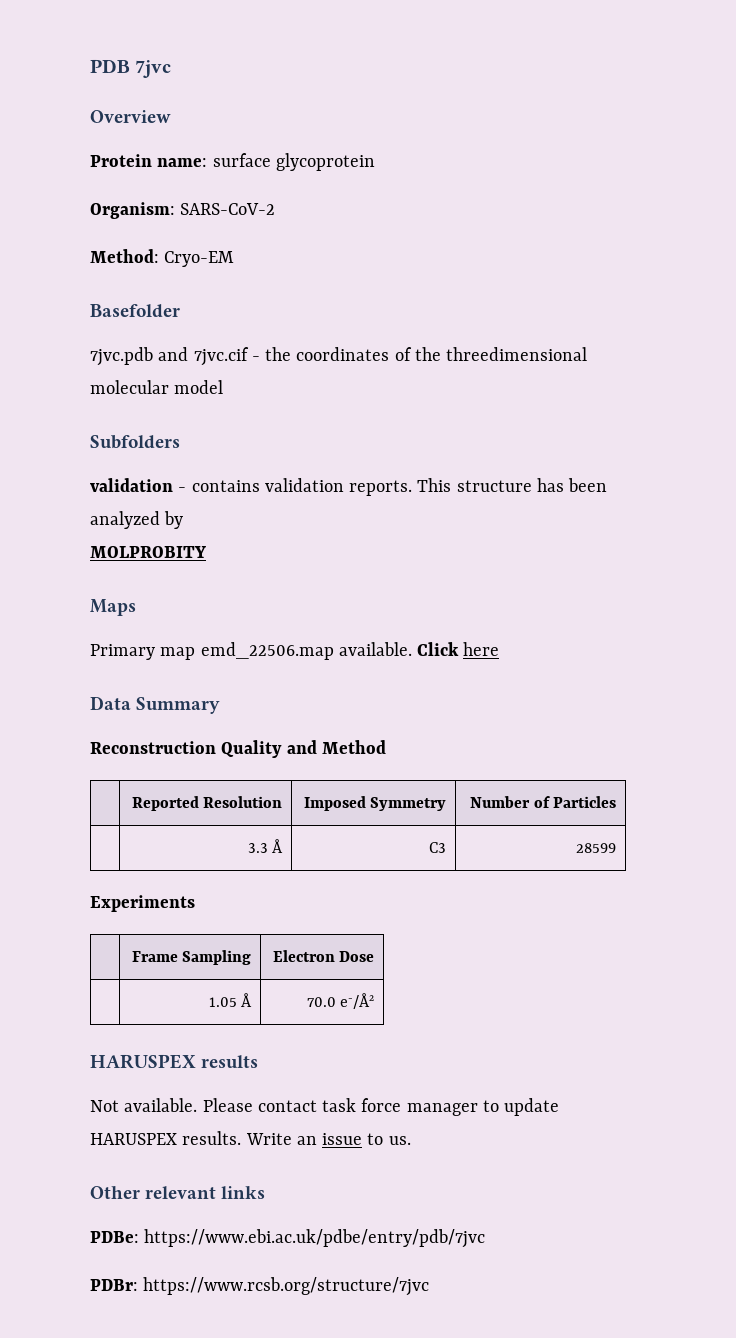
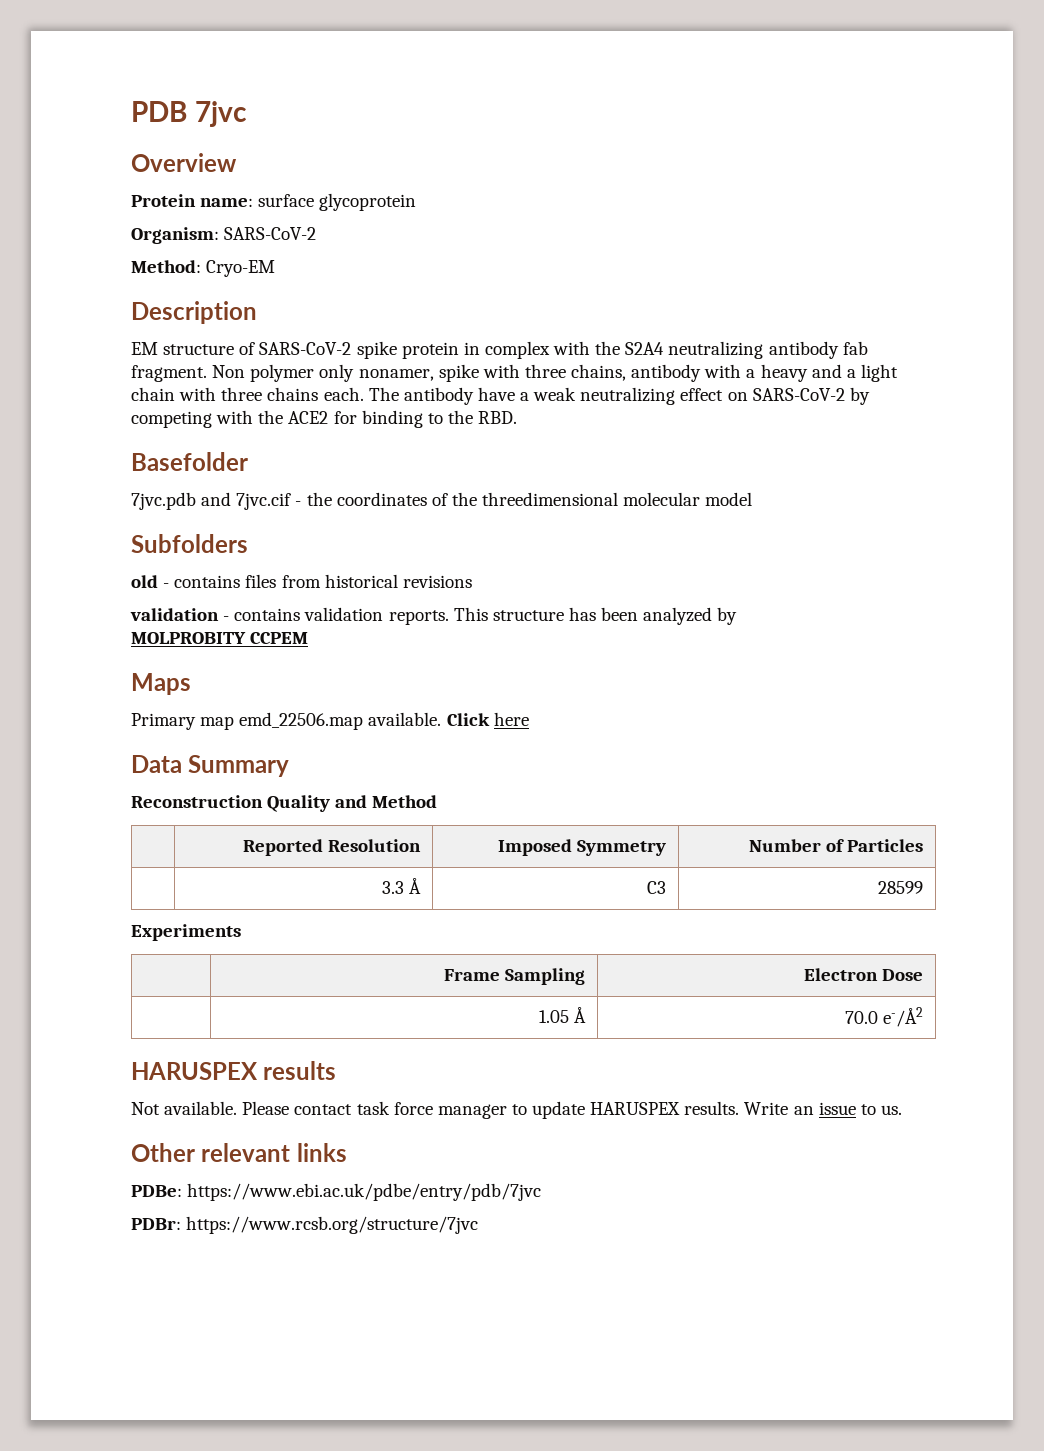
(235, 259) none -> [131,301,257,324] [131,341,868,359] [131,364,898,382] [131,387,870,405] [131,410,518,428] // Description // EM structure of SARS-CoV-2 spike protein in complex with the S2A4 neutralizing antibody fab fragment. Non polymer only nonamer, spike with three chains, antibody with a heavy and a light chain with three chains each. The antibody have a weak neutralizing effect on SARS-CoV-2 by competing with the ACE2 for binding to the RBD.
(180, 442) none -> [131,574,472,588] // old - contains files from historical revisions
(206, 552) none -> [250,632,309,644] CCPEM

